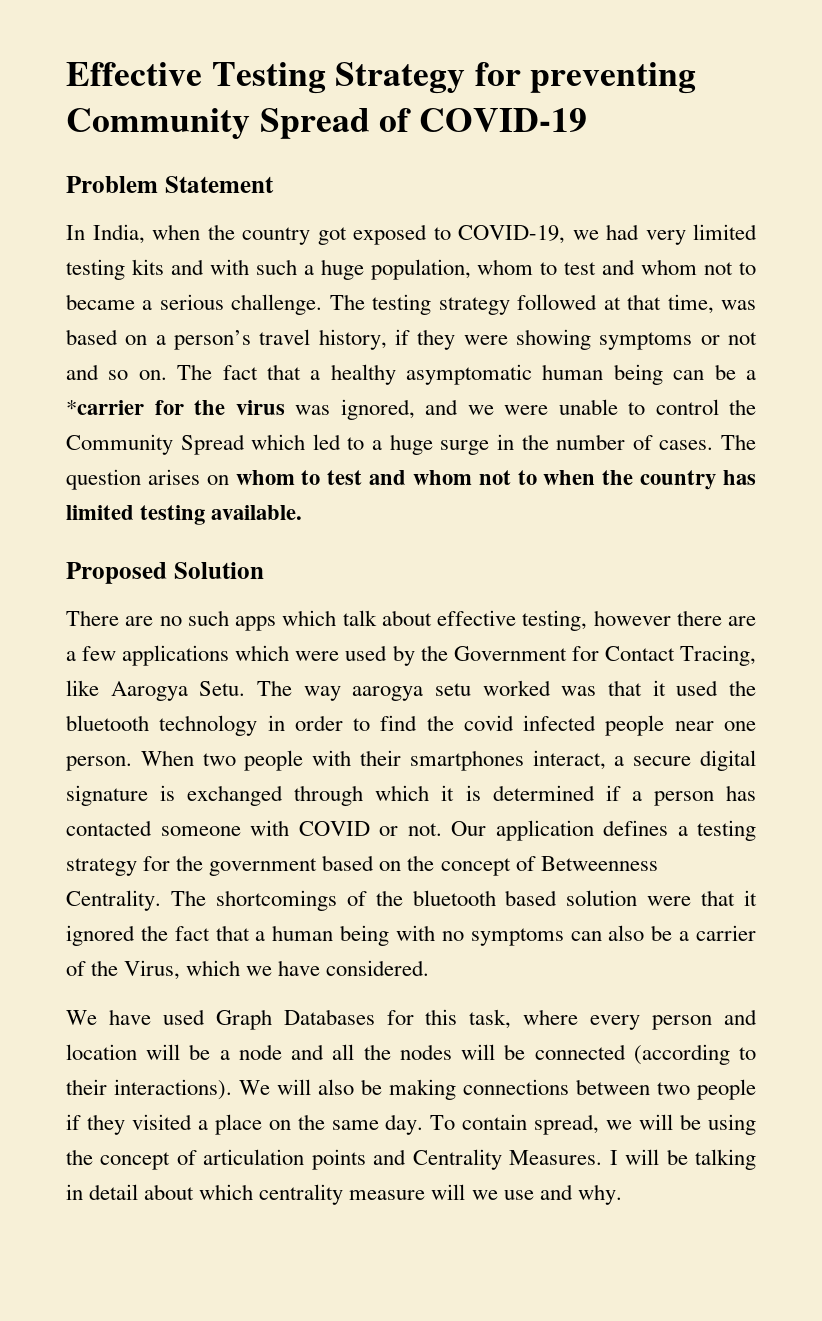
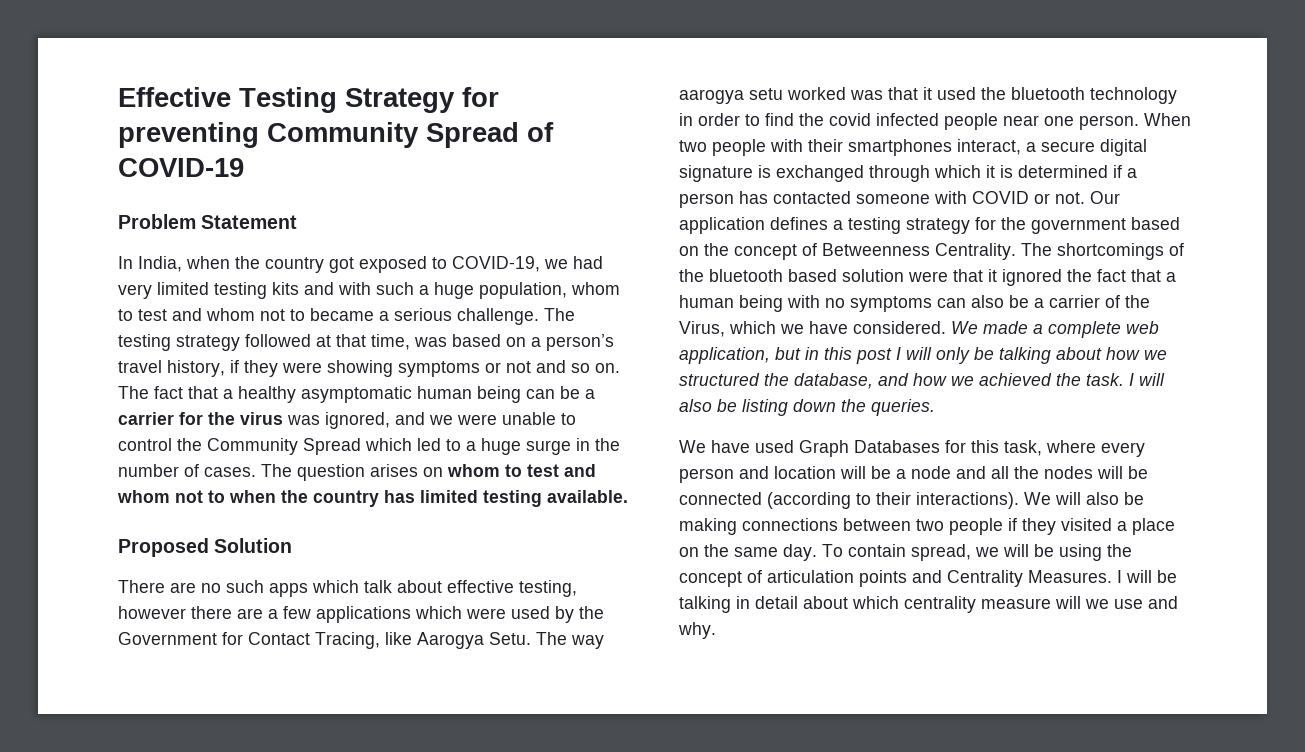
[66,400,144,415] *carrier -> [118,412,174,425] carrier
(430, 968) none -> [951,321,1159,338] [679,347,1167,364] [679,373,1165,389] [679,399,935,416] We made a complete web application, but in this post I will only be talking about how we structured the database, and how we achieved the task. I will also be listing down the queries.

